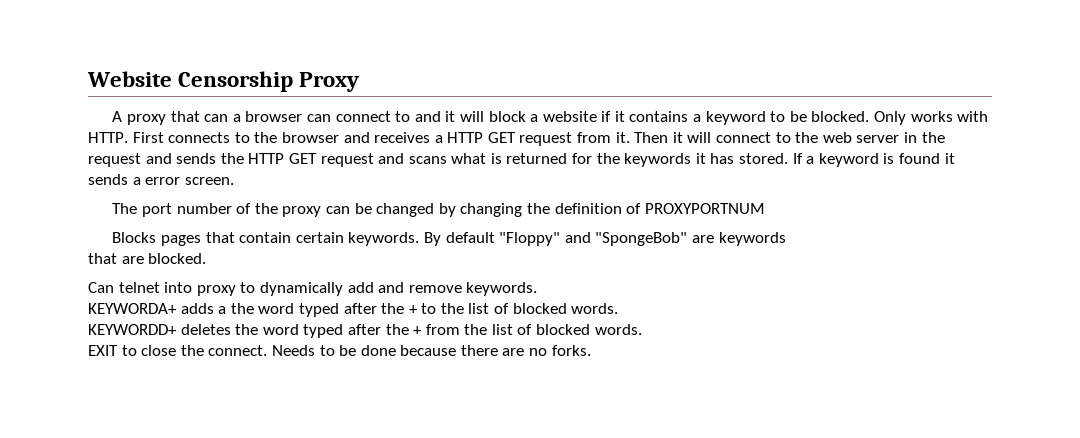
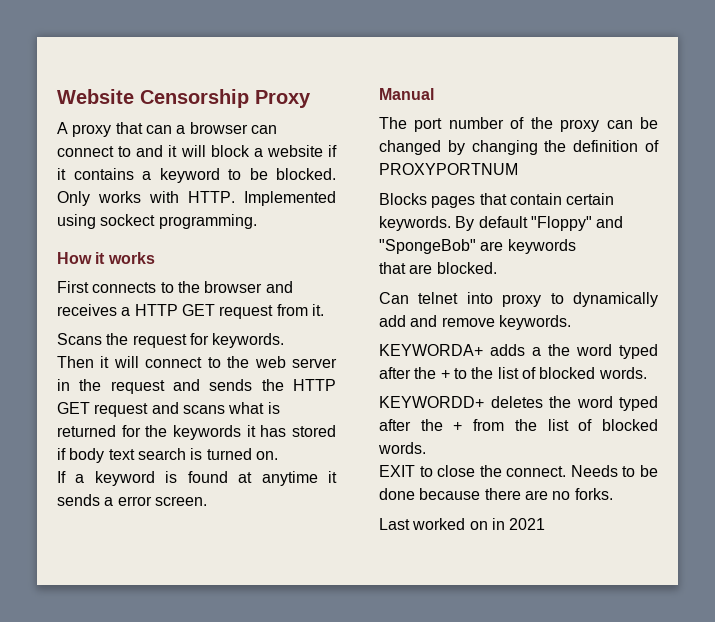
(128, 137) none -> [244,191,336,206] [57,214,257,229] [57,252,155,264] Implemented using sockect programming. // How it works //
(630, 137) none -> [57,333,285,348] // Scans the request for keywords. //
[739,153,789,164] stored. -> [291,425,336,437] [57,448,278,463] stored if body text search is turned on. //
(940, 158) none -> [238,471,318,486] at anytime
(234, 181) none -> [379,88,434,100] // Manual
(591, 350) none -> [379,518,546,530] // Last worked on in 2021

